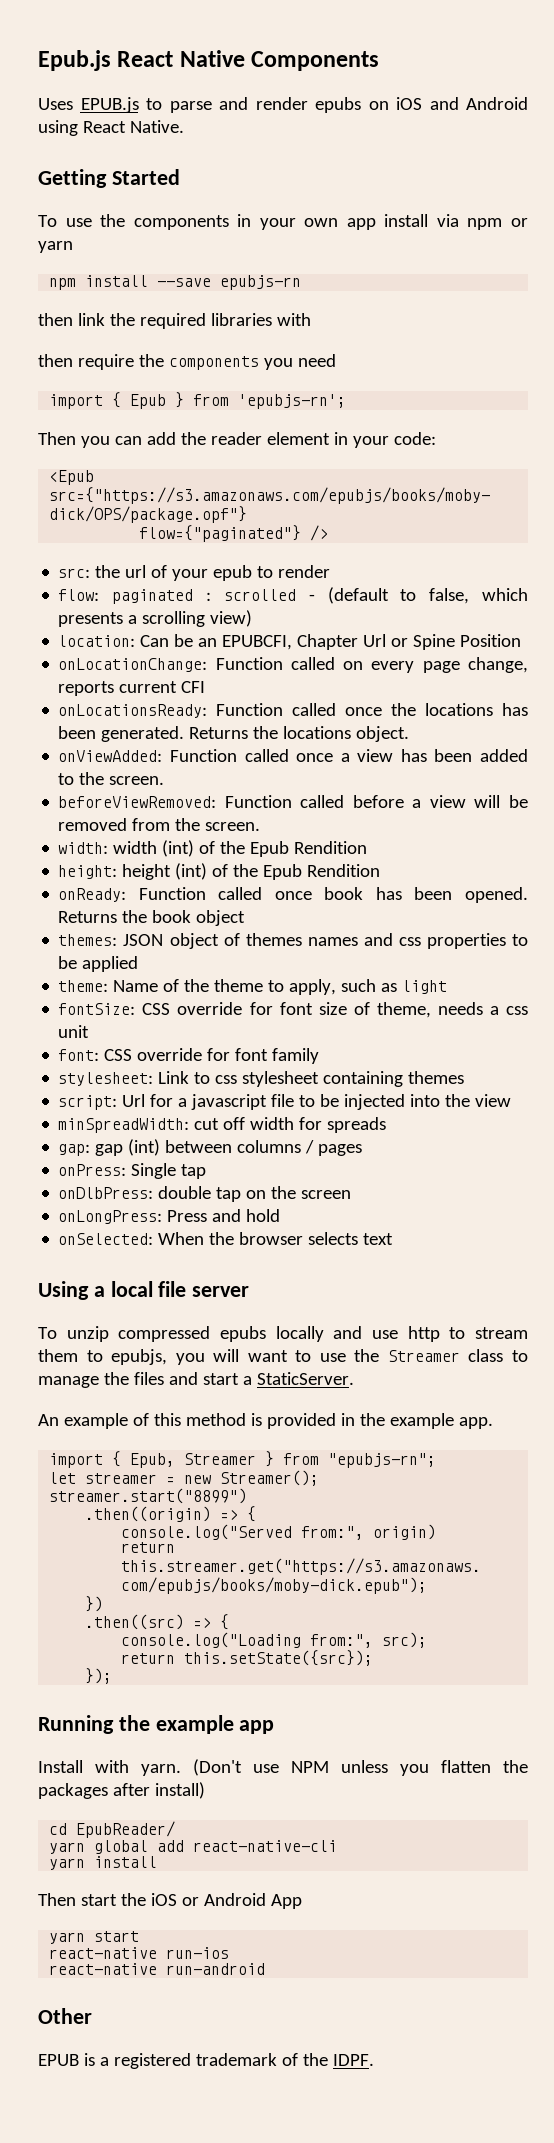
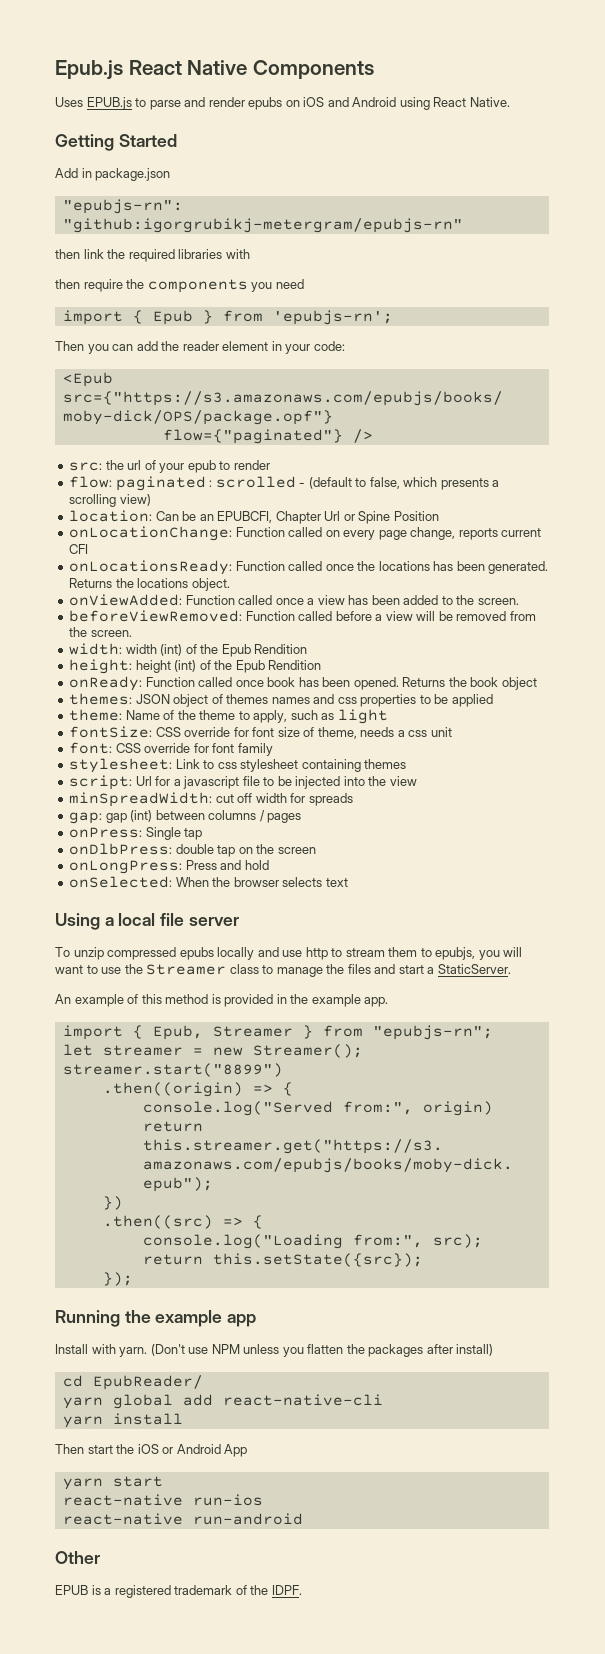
[38,214,529,230] [38,241,73,253] [49,275,302,290] To use the components in your own app install via npm or yarn // npm install --save epubjs-rn -> [55,168,171,181] [62,199,183,214] [62,218,463,233] Add in package.json // "epubjs-rn": "github:igorgrubikj-metergram/epubjs-rn"

